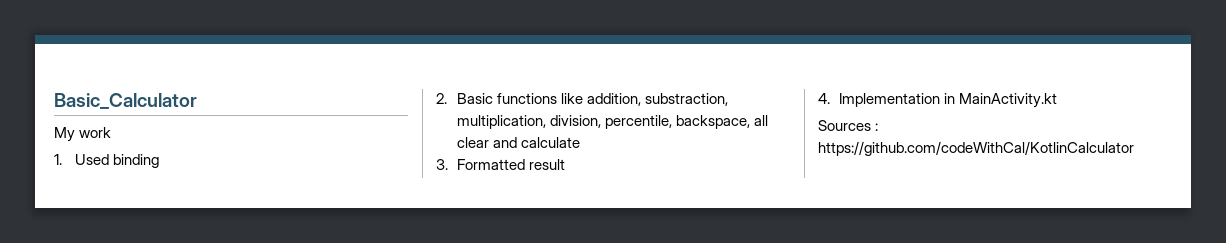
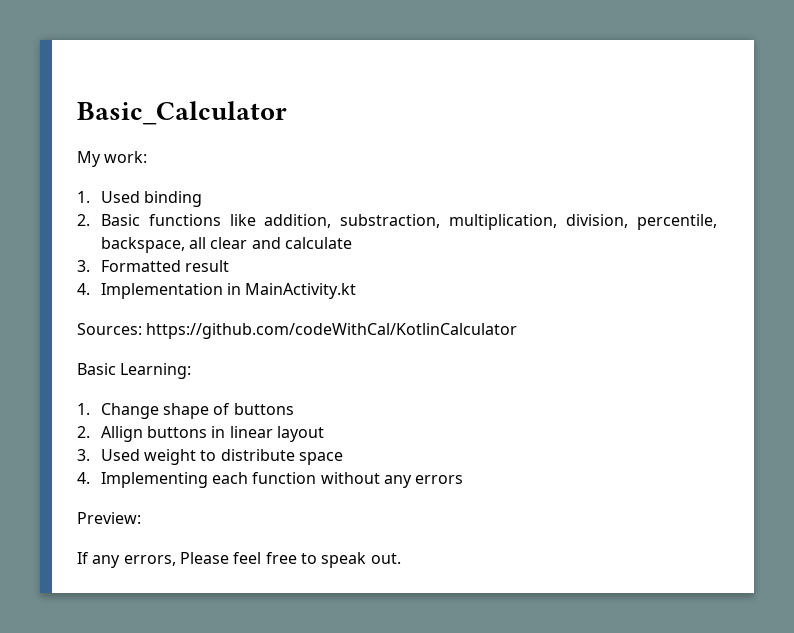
[79,127,112,138] work -> [104,151,148,163] work:
[818,120,879,131] Sources : -> [77,323,142,335] Sources:
(1134, 148) none -> [77,363,192,379] [77,403,294,419] [77,426,325,442] [77,449,344,465] [77,472,464,488] [77,512,141,524] [77,552,401,568] // Basic Learning: // 1. Change shape of buttons // 2. Allign buttons in linear layout // 3. Used weight to distribute space // 4. Implementing each function without any errors // Preview: // If any errors, Please feel free to speak out.

